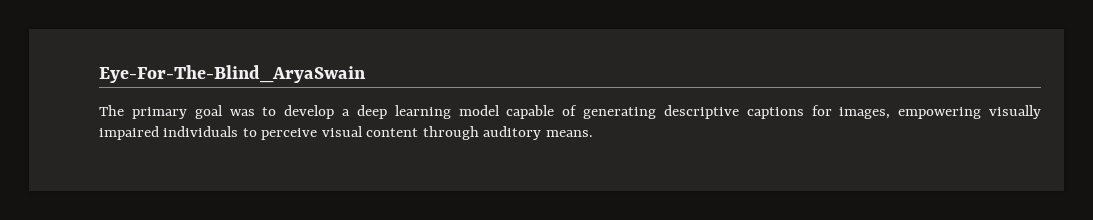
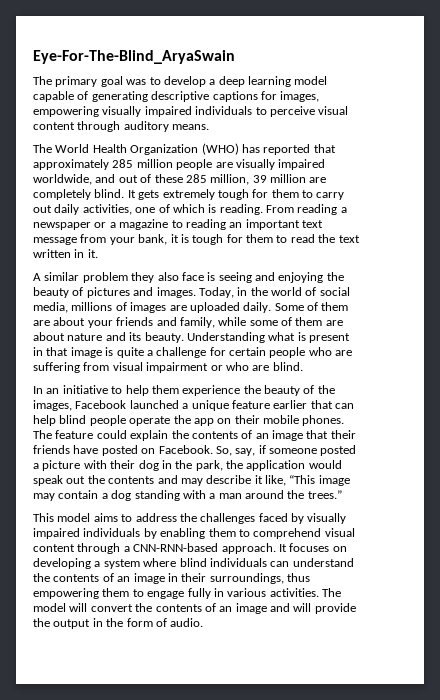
(593, 133) none -> [33,143,336,155] [33,159,326,170] [33,174,327,185] [33,189,345,200] [33,204,347,215] [33,219,323,230] [33,234,360,245] [33,249,98,258] [33,272,344,283] [33,287,350,298] [33,302,349,313] [33,317,343,328] [33,332,350,343] [33,347,353,358] [33,362,303,373] [33,385,335,396] [33,400,354,411] [33,415,345,426] [33,430,356,441] [33,445,357,456] [33,460,342,471] [33,475,350,486] [33,490,342,501] [33,513,347,524] [33,528,355,539] [33,543,347,554] [33,558,354,569] [33,573,310,584] [33,588,341,599] [33,603,356,614] [33,618,204,629] // The World Health Organization (WHO) has reported that approximately 285 million people are visually impaired worldwide, and out of these 285 million, 39 million are completely blind. It gets extremely tough for them to carry out daily activities, one of which is reading. From reading a newspaper or a magazine to reading an important text message from your bank, it is tough for them to read the text written in it. // A similar problem they also face is seeing and enjoying the beauty of pictures and images. Today, in the world of social media, millions of images are uploaded daily. Some of them are about your friends and family, while some of them are about nature and its beauty. Understanding what is present in that image is quite a challenge for certain people who are suffering from visual impairment or who are blind. // In an initiative to help them experience the beauty of the images, Facebook launched a unique feature earlier that can help blind people operate the app on their mobile phones. The feature could explain the contents of an image that their friends have posted on Facebook. So, say, if someone posted a picture with their dog in the park, the application would speak out the contents and may describe it like, “This image may contain a dog standing with a man around the trees.” // This model aims to address the challenges faced by visually impaired individuals by enabling them to comprehend visual content through a CNN-RNN-based approach. It focuses on developing a system where blind individuals can understand the contents of an image in their surroundings, thus empowering them to engage fully in various activities. The model will convert the contents of an image and will provide the output in the form of audio.

